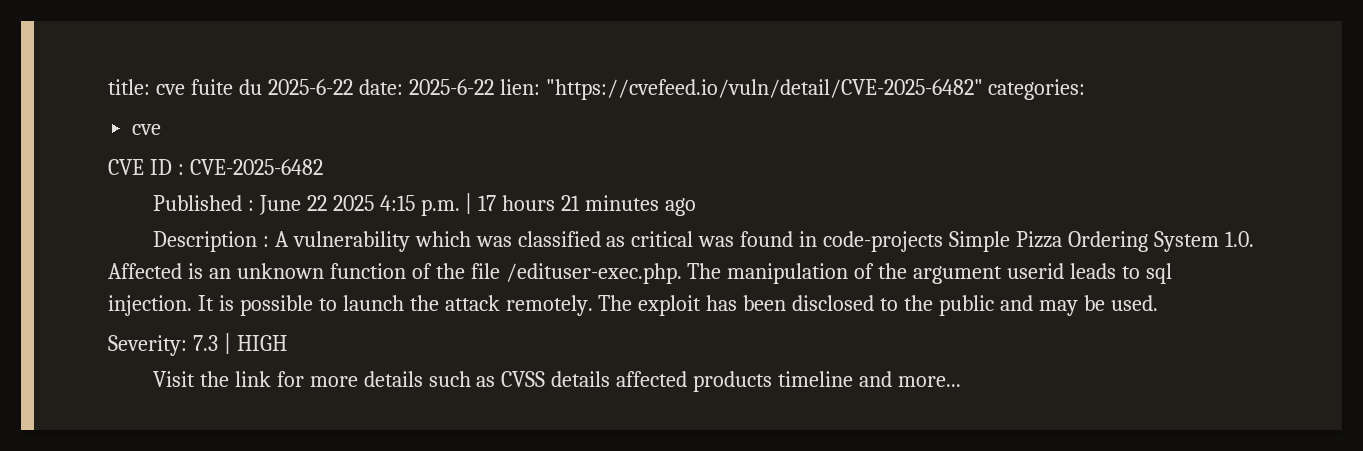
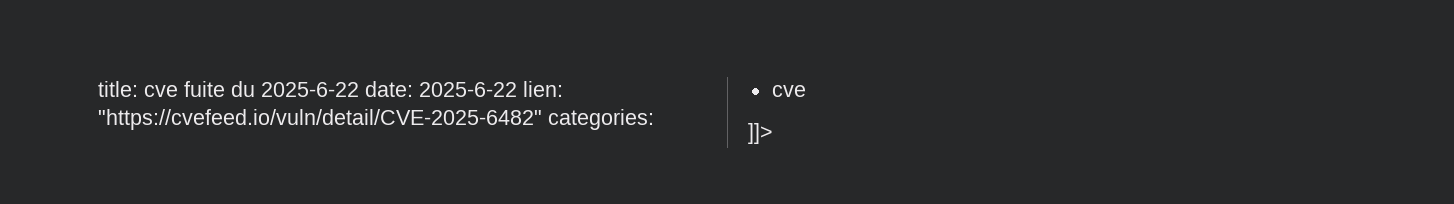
[108,159,323,175] [152,193,697,216] [152,231,1254,252] [108,263,1172,284] [108,295,1158,316] [108,333,287,356] [152,371,962,392] CVE ID : CVE-2025-6482 // Published : June 22 2025 4:15 p.m. | 17 hours 21 minutes ago // Description : A vulnerability which was classified as critical was found in code-projects Simple Pizza Ordering System 1.0. Affected is an unknown function of the file /edituser-exec.php. The manipulation of the argument userid leads to sql injection. It is possible to launch the attack remotely. The exploit has been disclosed to the public and may be used. // Severity: 7.3 | HIGH // Visit the link for more details such as CVSS details affected products timeline and more... -> [748,123,773,144] ]]>

